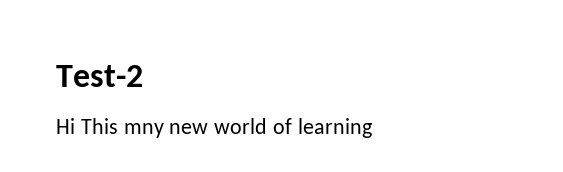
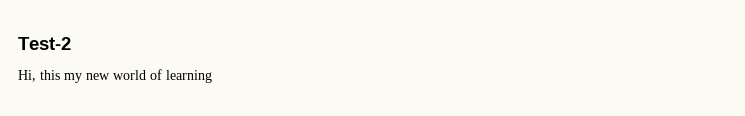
[56,118,164,138] Hi This mny -> [18,70,82,83] Hi, this my

